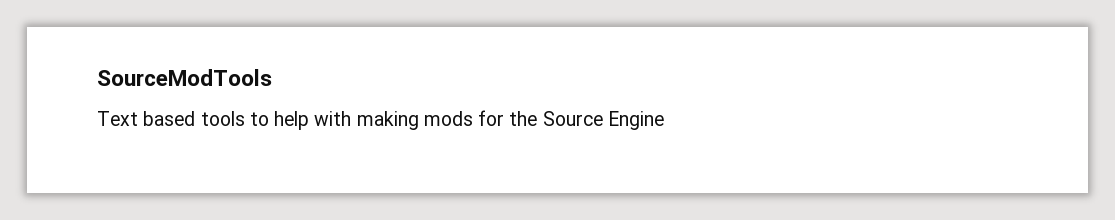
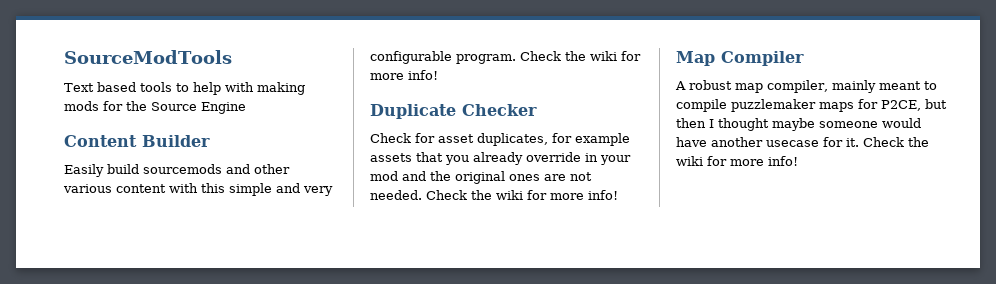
(664, 120) none -> [64,135,210,147] [64,164,290,177] [63,183,333,196] [370,51,641,64] [370,70,438,80] [370,104,537,119] [370,133,630,146] [370,152,631,165] [370,171,592,184] [370,190,618,200] [676,51,804,66] [675,80,937,93] [676,99,947,112] [676,118,921,131] [676,137,929,147] [676,156,798,166] // Content Builder // Easily build sourcemods and other various content with this simple and very configurable program. Check the wiki for more info! // Duplicate Checker // Check for asset duplicates, for example assets that you already override in your mod and the original ones are not needed. Check the wiki for more info! // Map Compiler // A robust map compiler, mainly meant to compile puzzlemaker maps for P2CE, but then I thought maybe someone would have another usecase for it. Check the wiki for more info!

